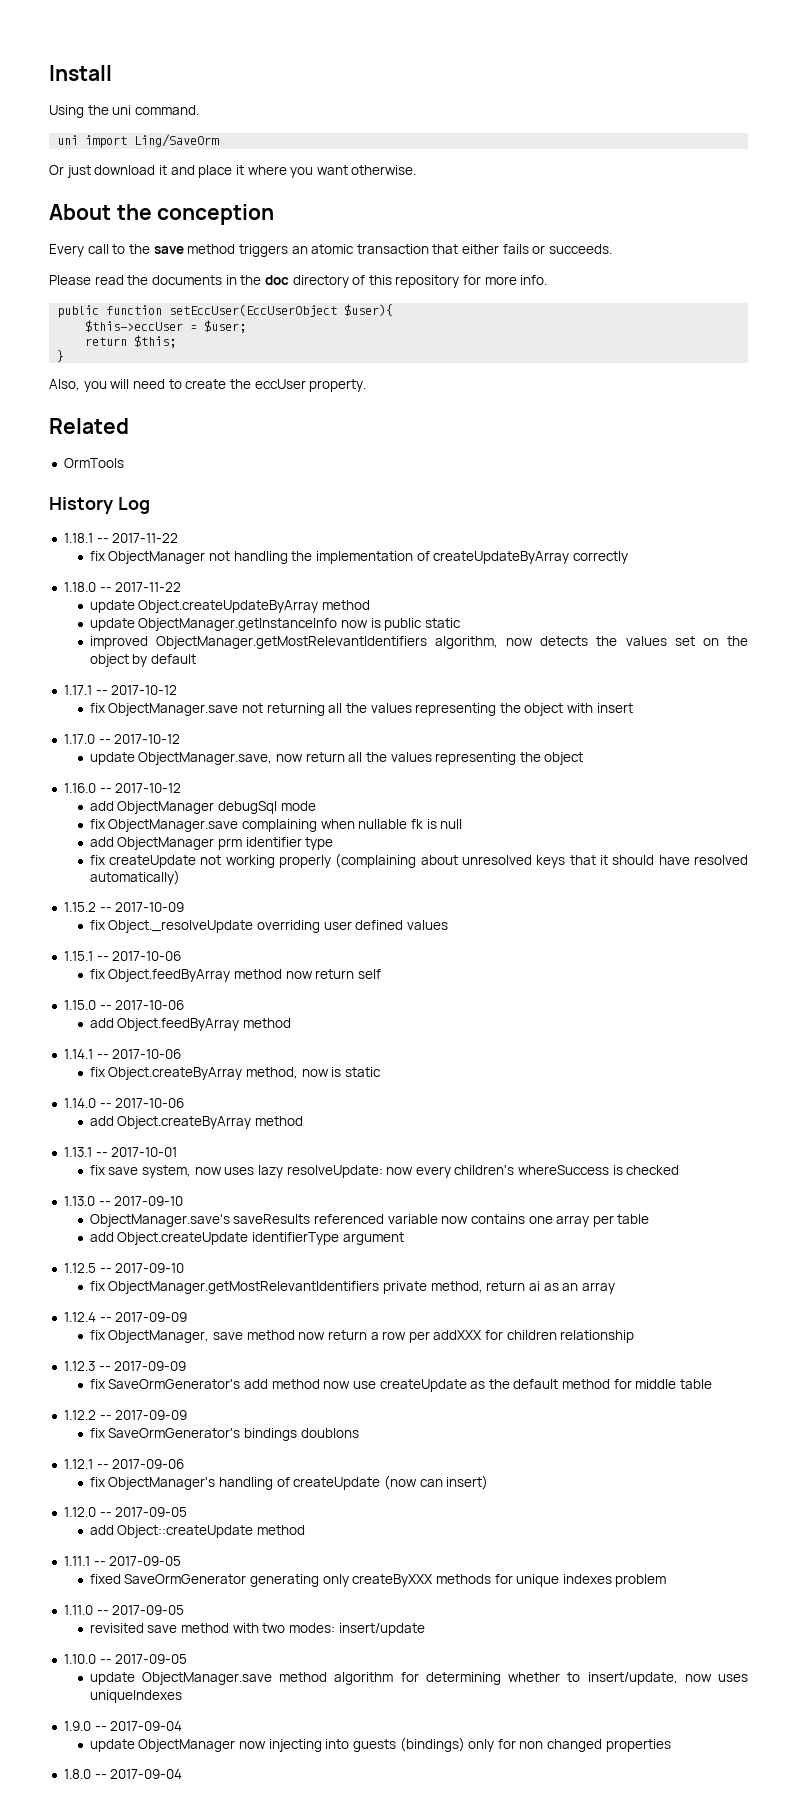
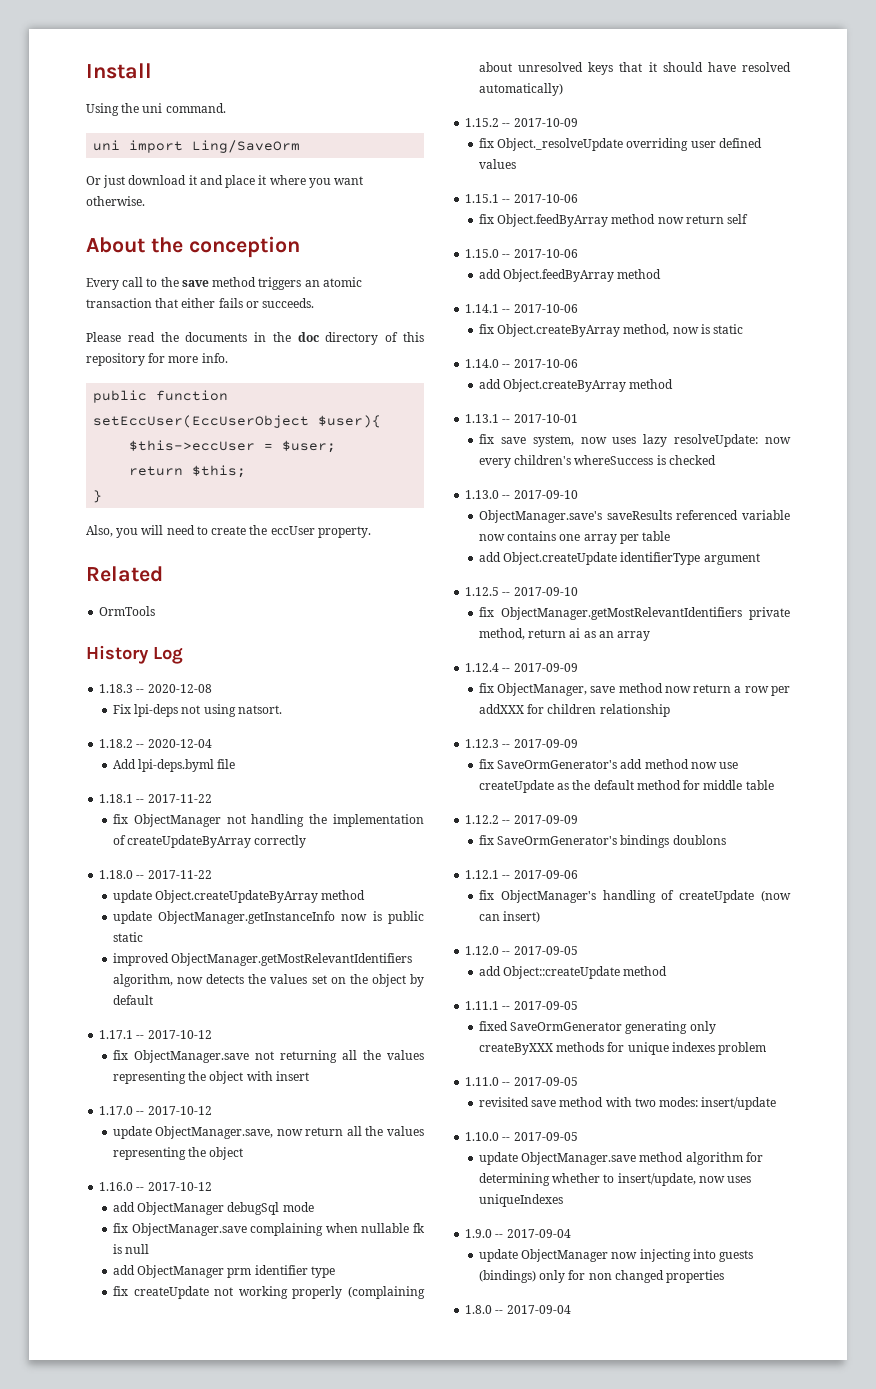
(150, 505) none -> [99,684,212,693] [112,704,282,717] [99,739,212,748] [112,759,236,772] // 1.18.3 -- 2020-12-08 // Fix lpi-deps not using natsort. // 1.18.2 -- 2020-12-04 // Add lpi-deps.byml file

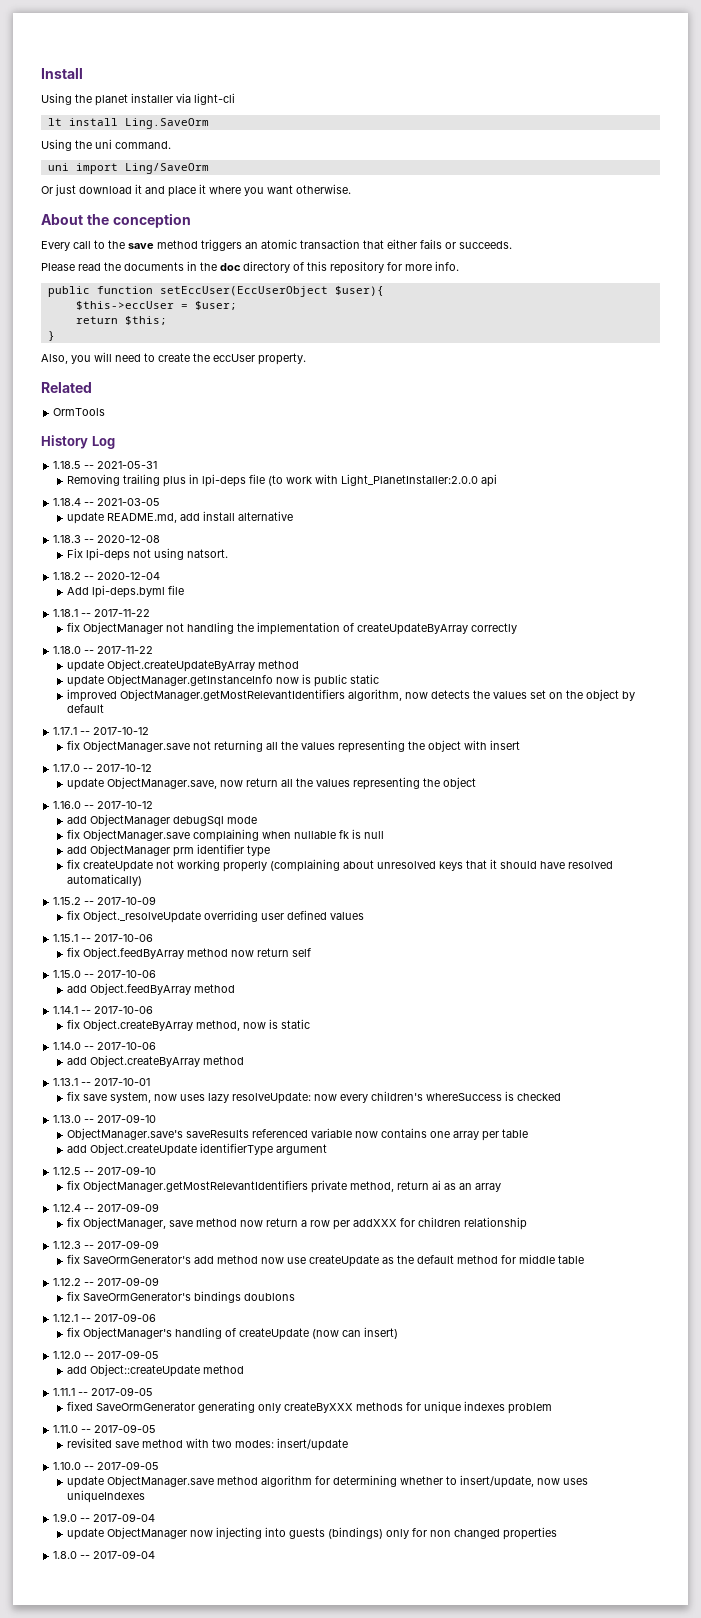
(152, 71) none -> [41,93,235,106] [47,118,209,129] // Using the planet installer via light-cli // lt install Ling.SaveOrm
(183, 655) none -> [53,461,158,469] [66,474,497,487] [53,498,161,506] [66,511,293,524] // 1.18.5 -- 2021-05-31 // Removing trailing plus in lpi-deps file (to work with Light_PlanetInstaller:2.0.0 api // 1.18.4 -- 2021-03-05 // update README.md, add install alternative

